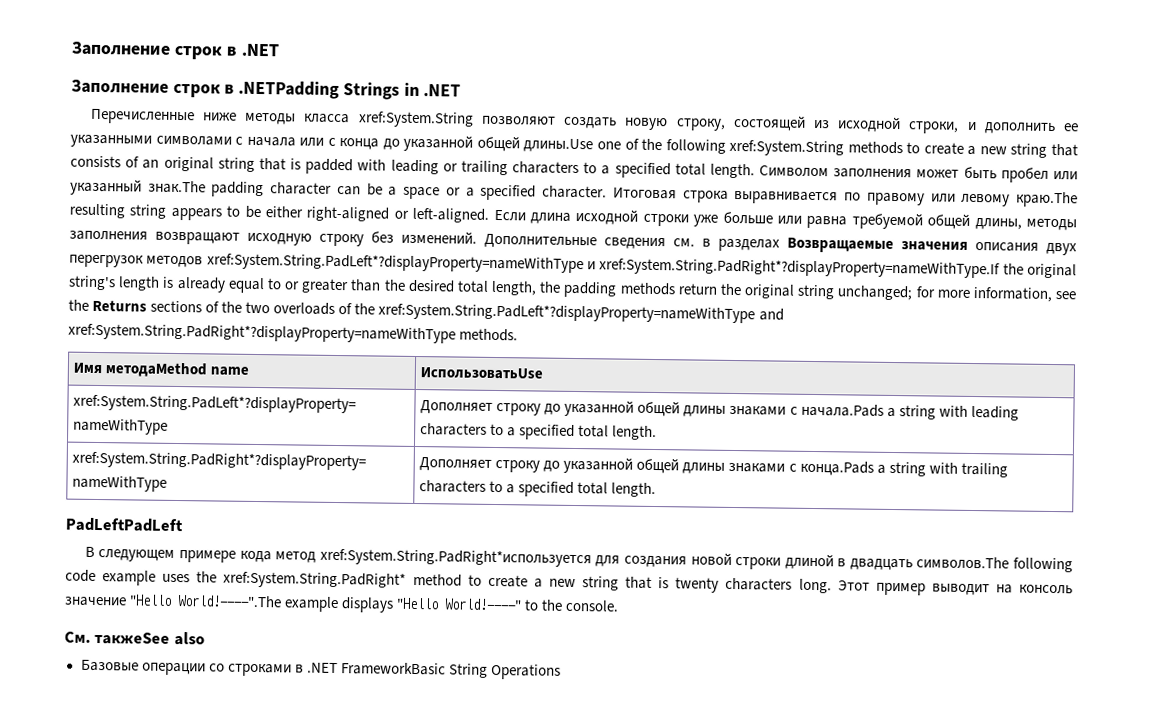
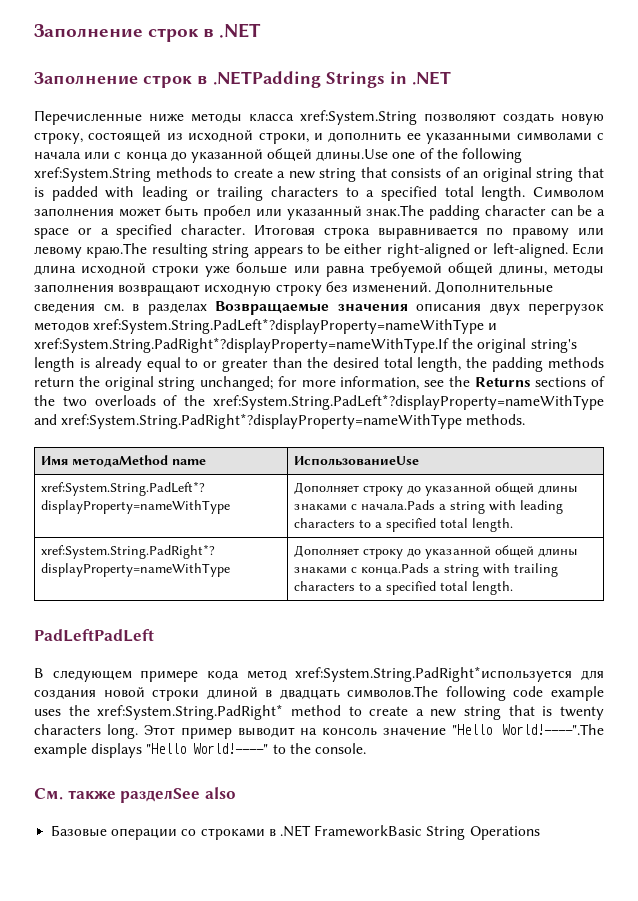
[420,367,544,380] ИспользоватьUse -> [293,456,419,466] ИспользованиеUse
[94,631,171,645] такжеSee -> [67,788,201,803] также разделSee

